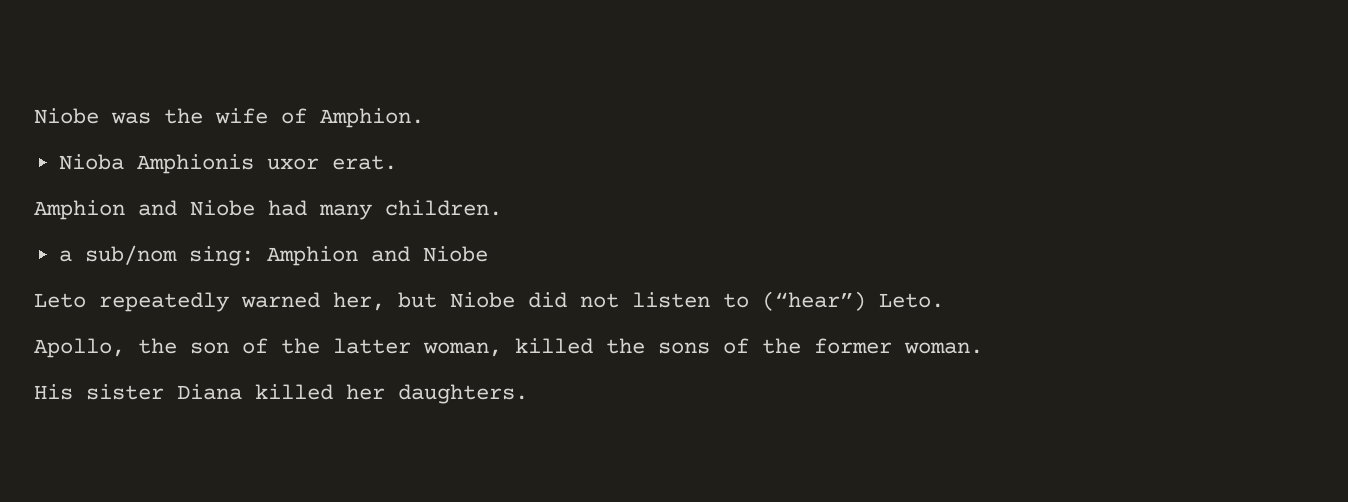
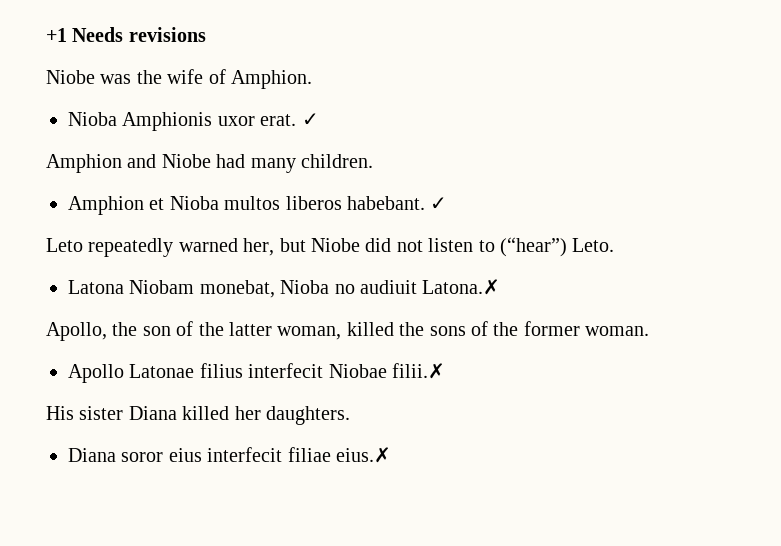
(34, 116) none -> [46,27,206,42] +1 Needs revisions //
(397, 162) none -> [301,113,319,126] ✓
[58,245,488,266] a sub/nom sing: Amphion and Niobe -> [68,196,448,215] Amphion et Nioba multos liberos habebant. ✓
(944, 300) none -> [68,279,501,298] // Latona Niobam monebat, Nioba no audiuit Latona.✗
(983, 348) none -> [68,363,445,383] // Apollo Latonae filius interfecit Niobae filii.✗
(528, 394) none -> [68,447,391,463] // Diana soror eius interfecit filiae eius.✗

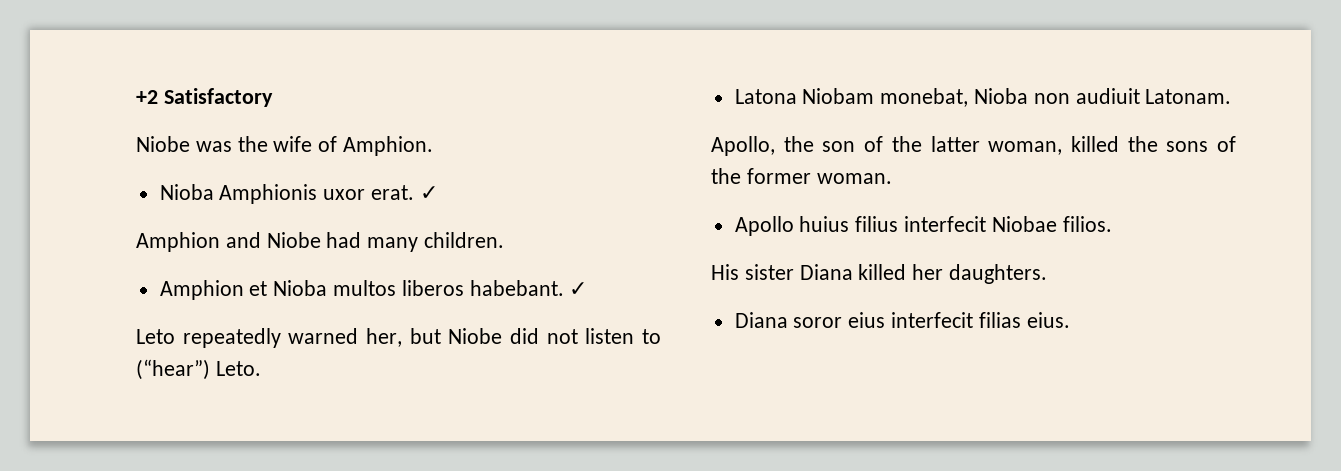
[46,27,206,42] +1 Needs revisions -> [136,88,273,107] +2 Satisfactory
[334,279,501,295] no audiuit Latona.✗ -> [1033,88,1232,104] non audiuit Latonam.
[129,364,195,378] Latonae -> [799,216,850,232] huius
[392,363,445,379] filii.✗ -> [1062,216,1112,232] filios.
[287,447,391,463] filiae eius.✗ -> [978,312,1070,328] filias eius.

